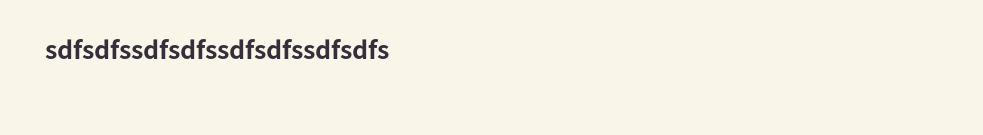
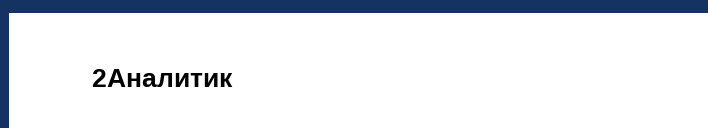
[45,39,389,59] sdfsdfssdfsdfssdfsdfssdfsdfs -> [92,69,233,87] 2Аналитик

